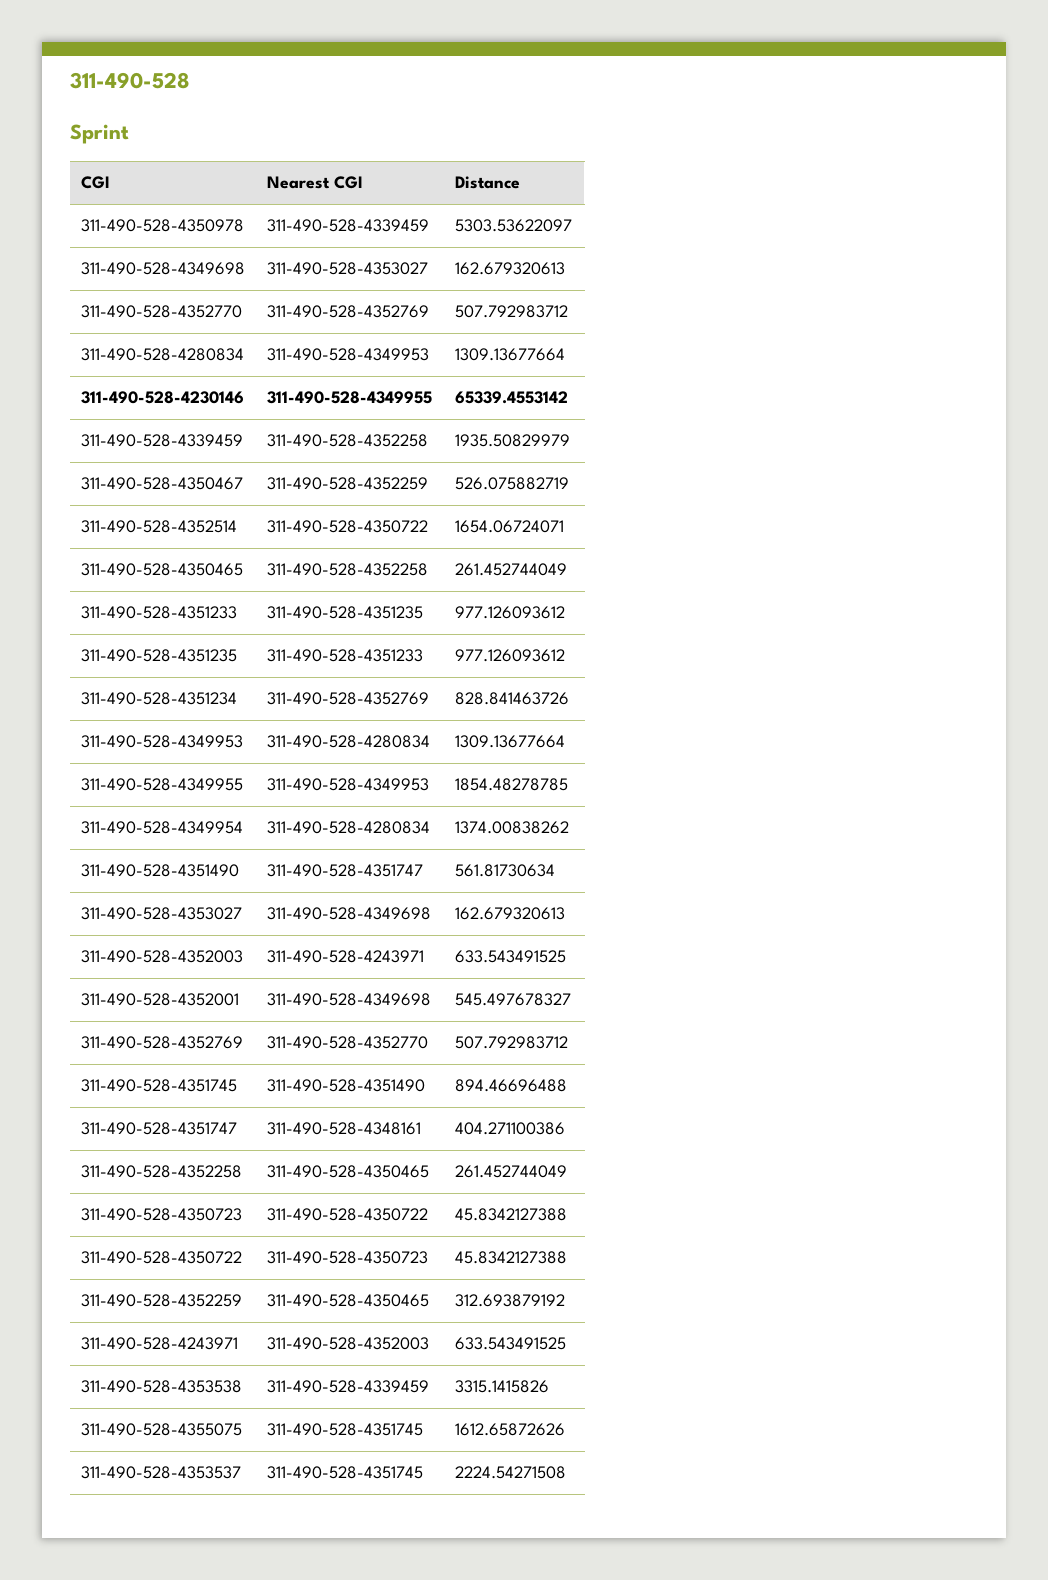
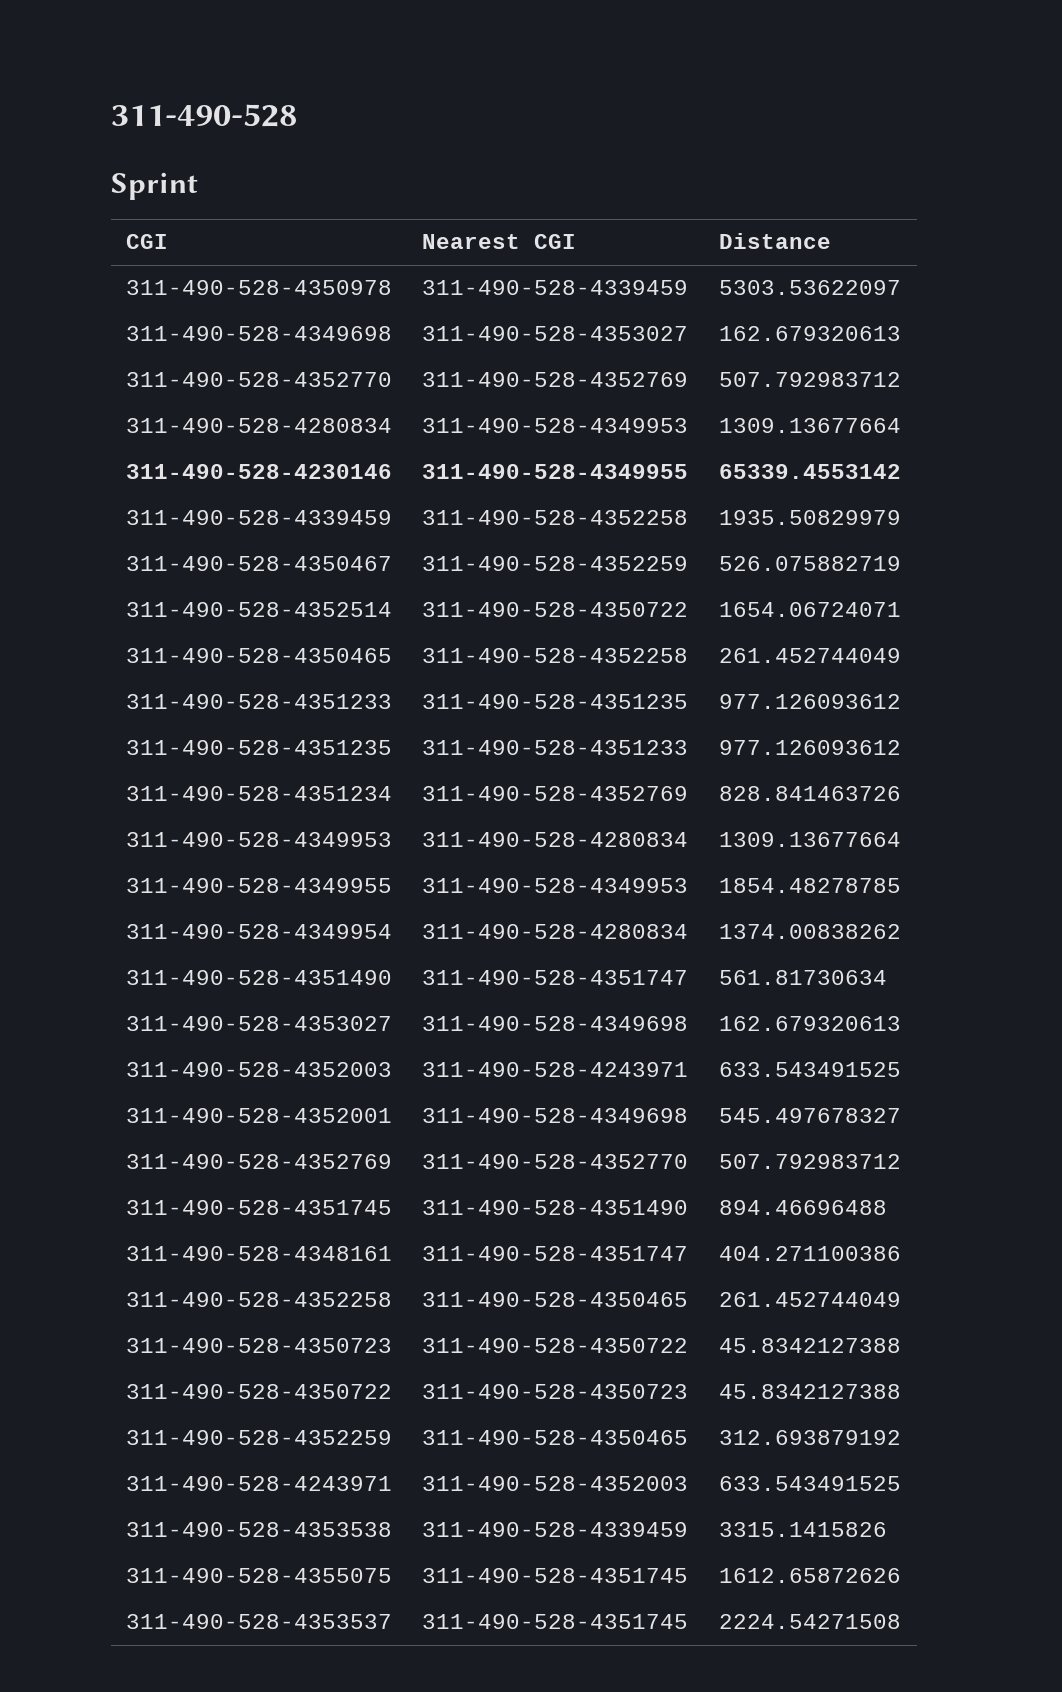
[80,1122,237,1135] [266,1122,421,1135] 311-490-528-4351747 | 311-490-528-4348161 -> [125,1246,392,1261] [421,1246,688,1261] 311-490-528-4348161 | 311-490-528-4351747

